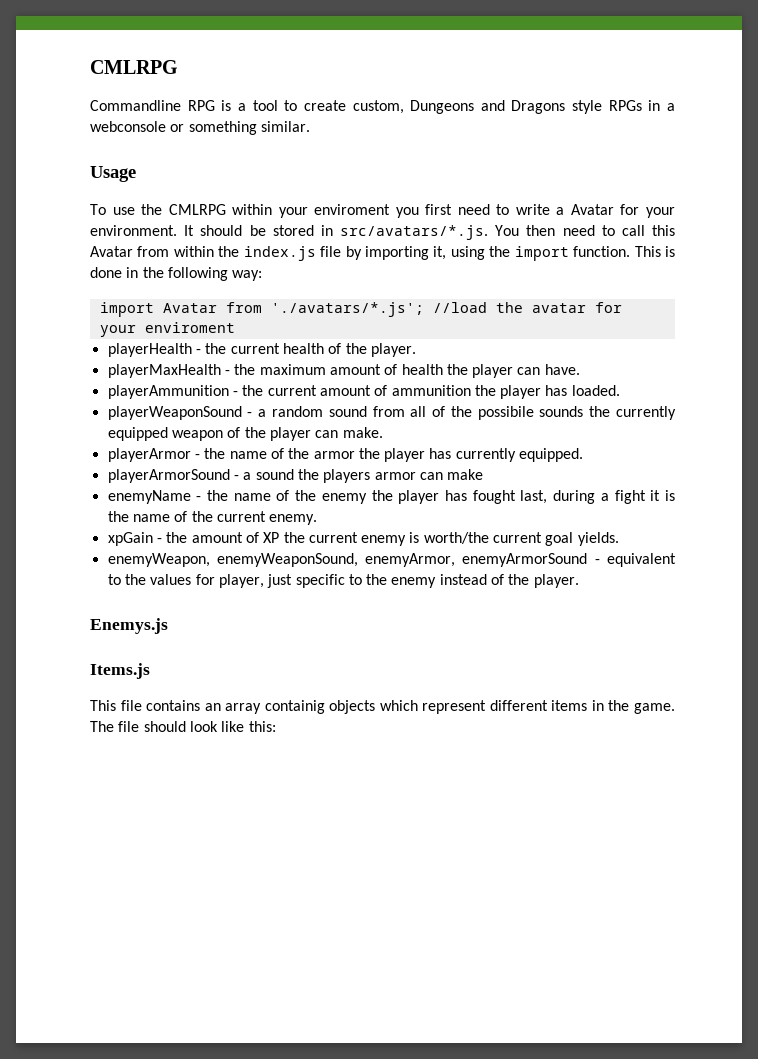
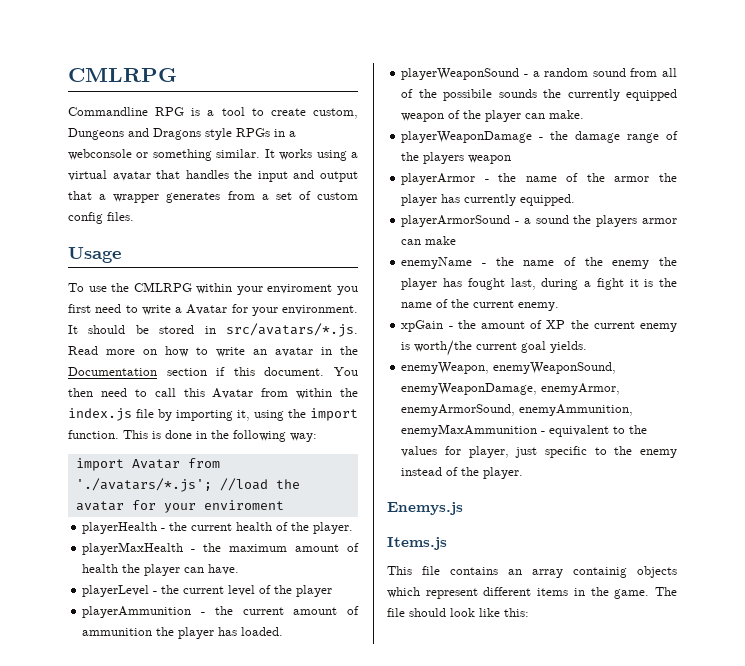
(310, 126) none -> [264,149,358,161] [68,170,359,182] [68,191,358,203] [68,212,134,224] It works using a virtual avatar that handles the input and output that a wrapper generates from a set of custom config files.
(488, 232) none -> [68,346,358,357] [68,367,325,376] Read more on how to write an avatar in the Documentation section if this document.
(580, 369) none -> [82,585,333,597] // playerLevel - the current level of the player
(383, 432) none -> [401,131,678,143] [401,152,512,164] // playerWeaponDamage - the damage range of the players weapon
[365,553,588,567] enemyArmor, enemyArmorSound -> [401,383,621,395] [401,404,634,416] [401,424,538,437] enemyWeaponDamage, enemyArmor, enemyArmorSound, enemyAmmunition, enemyMaxAmmunition

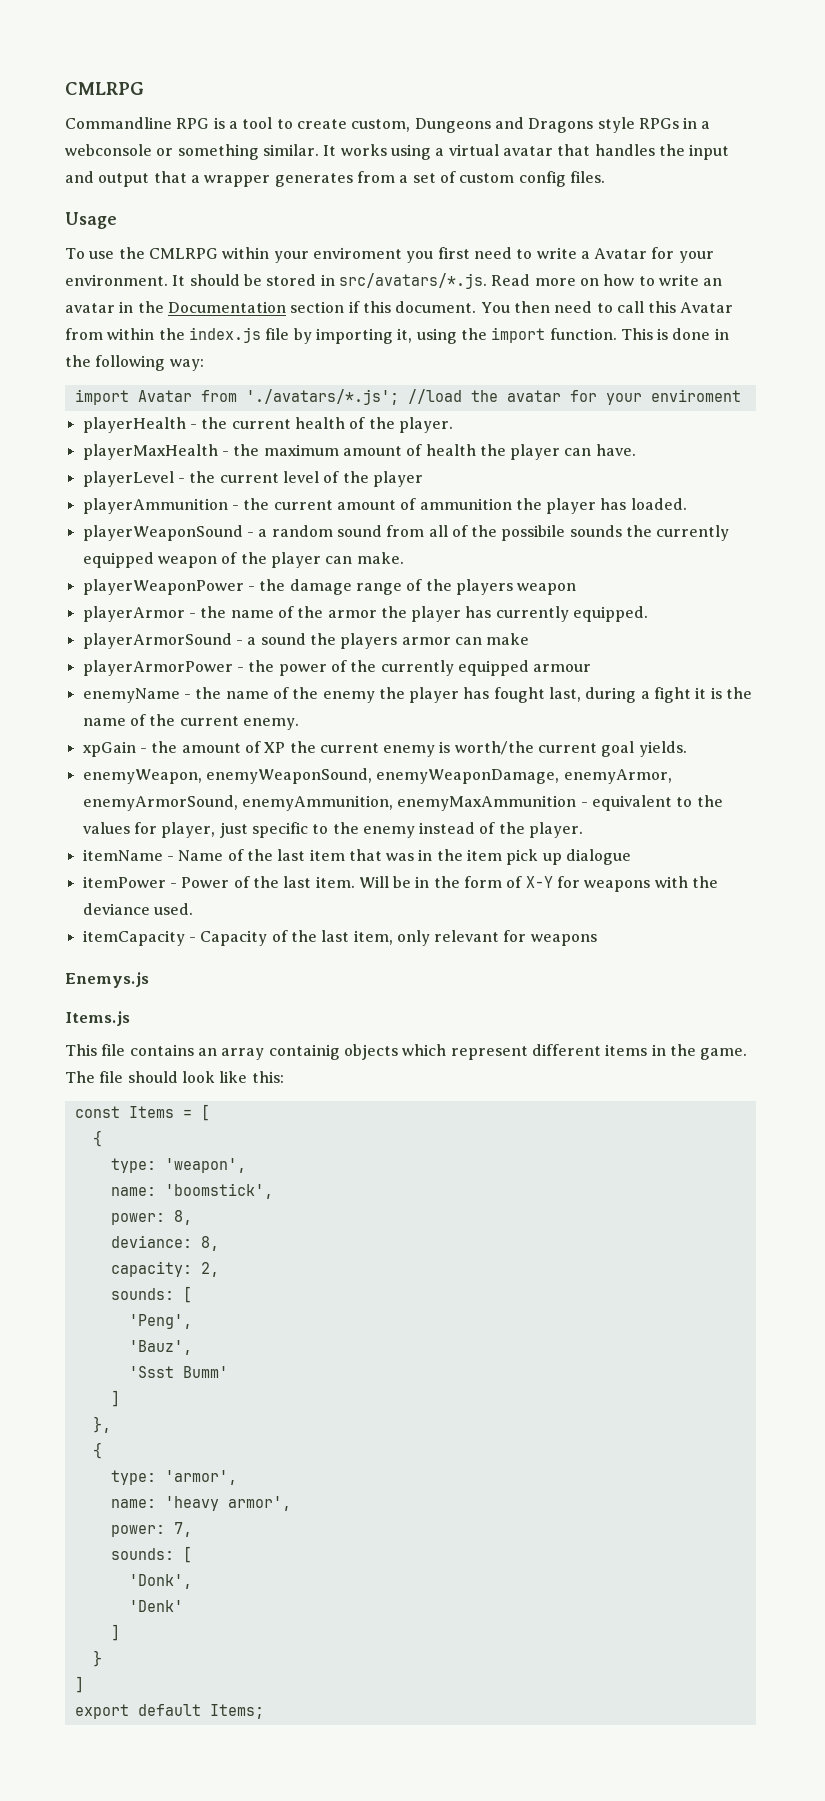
[401,131,533,143] playerWeaponDamage -> [82,579,244,595] playerWeaponPower
(457, 240) none -> [82,660,592,676] // playerArmorPower - the power of the currently equipped armour
(524, 473) none -> [82,849,632,865] [82,876,719,892] [82,903,193,915] [82,930,597,946] // itemName - Name of the last item that was in the item pick up dialogue // itemPower - Power of the last item. Will be in the form of X-Y for weapons with the deviance used. // itemCapacity - Capacity of the last item, only relevant for weapons
(529, 612) none -> [74,1104,210,1121] [92,1130,102,1147] [110,1158,246,1173] [110,1183,273,1199] [110,1210,192,1225] [110,1235,219,1251] [110,1261,219,1277] [110,1286,192,1303] [128,1314,192,1329] [128,1340,192,1355] [128,1366,228,1378] [110,1390,120,1407] [92,1416,111,1433] [92,1442,102,1459] [110,1470,237,1485] [110,1496,291,1511] [110,1522,192,1537] [110,1546,192,1563] [128,1574,192,1589] [128,1600,183,1612] [110,1624,120,1641] [92,1650,102,1667] [74,1676,84,1693] [74,1704,264,1719] // const Items = [ // { // type: 'weapon', // name: 'boomstick', // power: 8, // deviance: 8, // capacity: 2, // sounds: [ // 'Peng', // 'Bauz', // 'Ssst Bumm' // ] // }, // { // type: 'armor', // name: 'heavy armor', // power: 7, // sounds: [ // 'Donk', // 'Denk' // ] // } // ] // export default Items;

